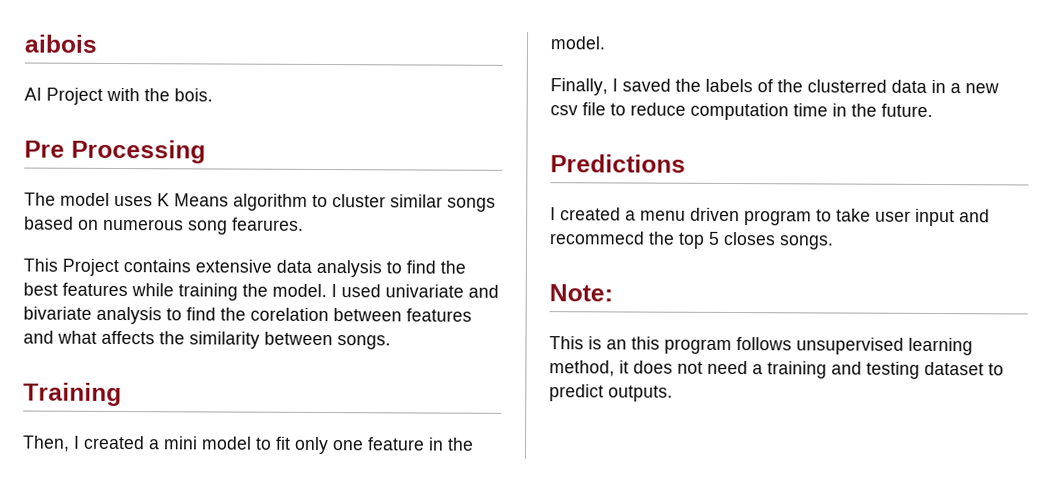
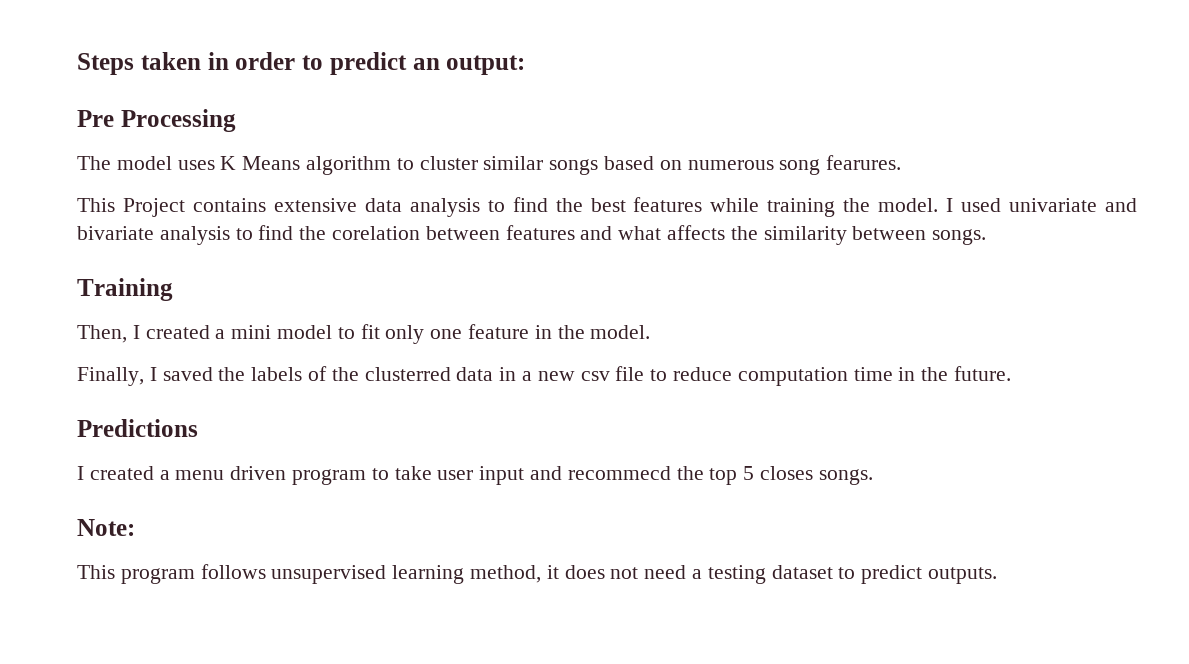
[24,34,98,53] [24,87,213,105] aibois // AI Project with the bois. -> [77,52,526,75] Steps taken in order to predict an output:
[588,336,660,350] is an this -> (115, 572) none
[767,361,862,379] training and -> (703, 574) none

